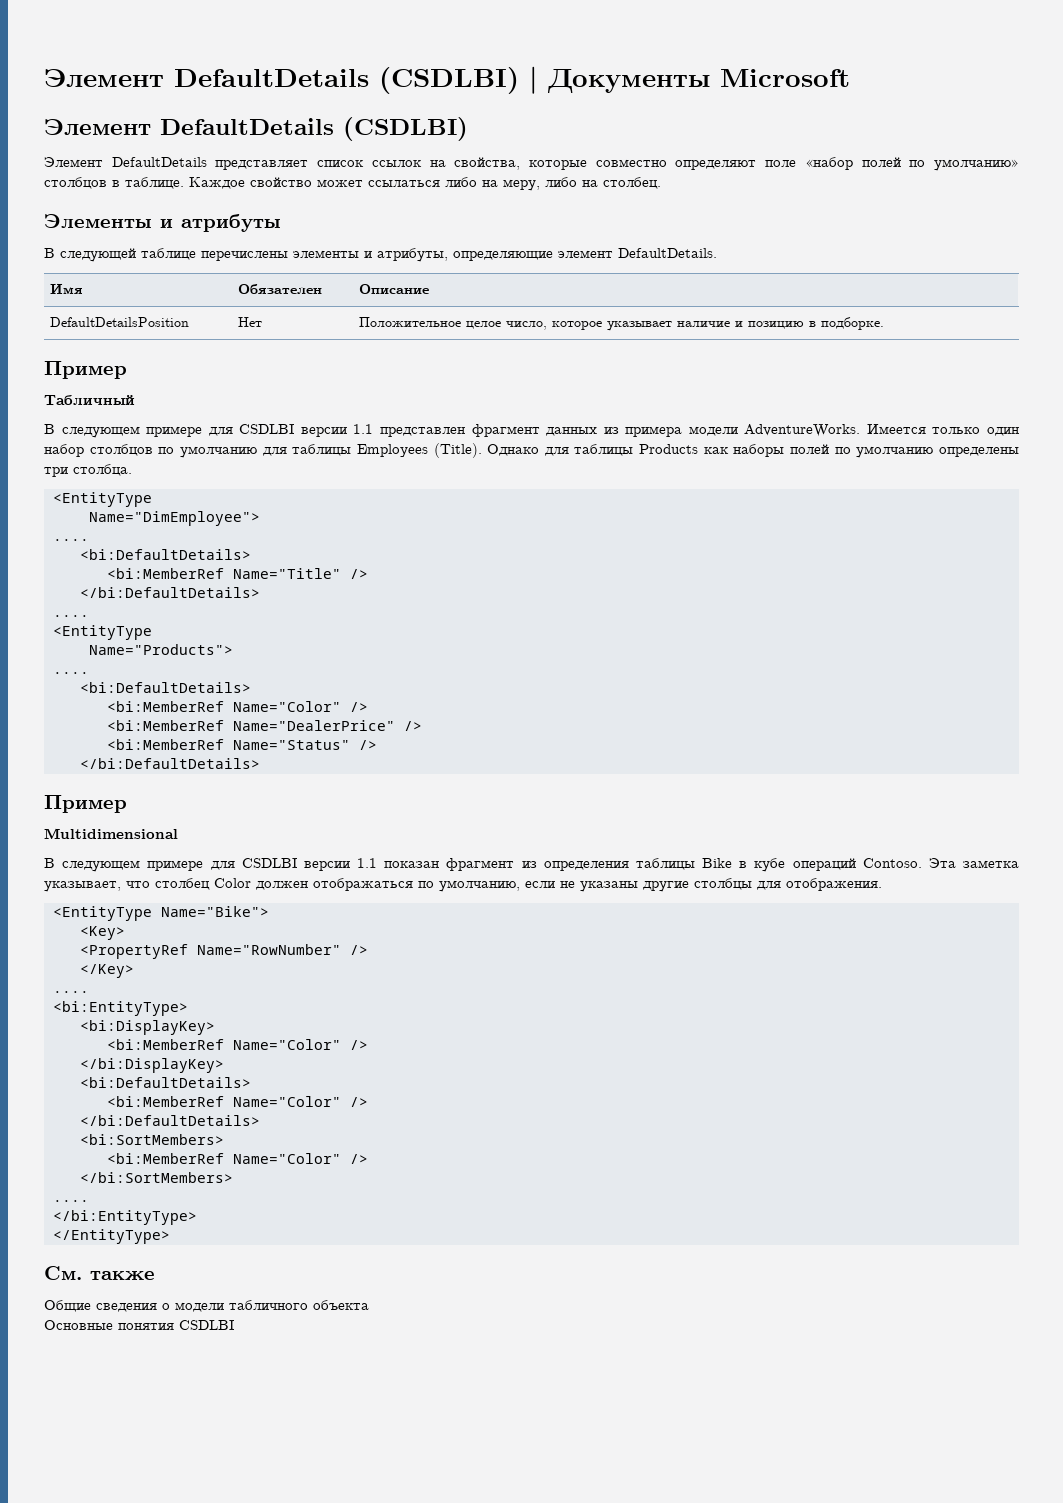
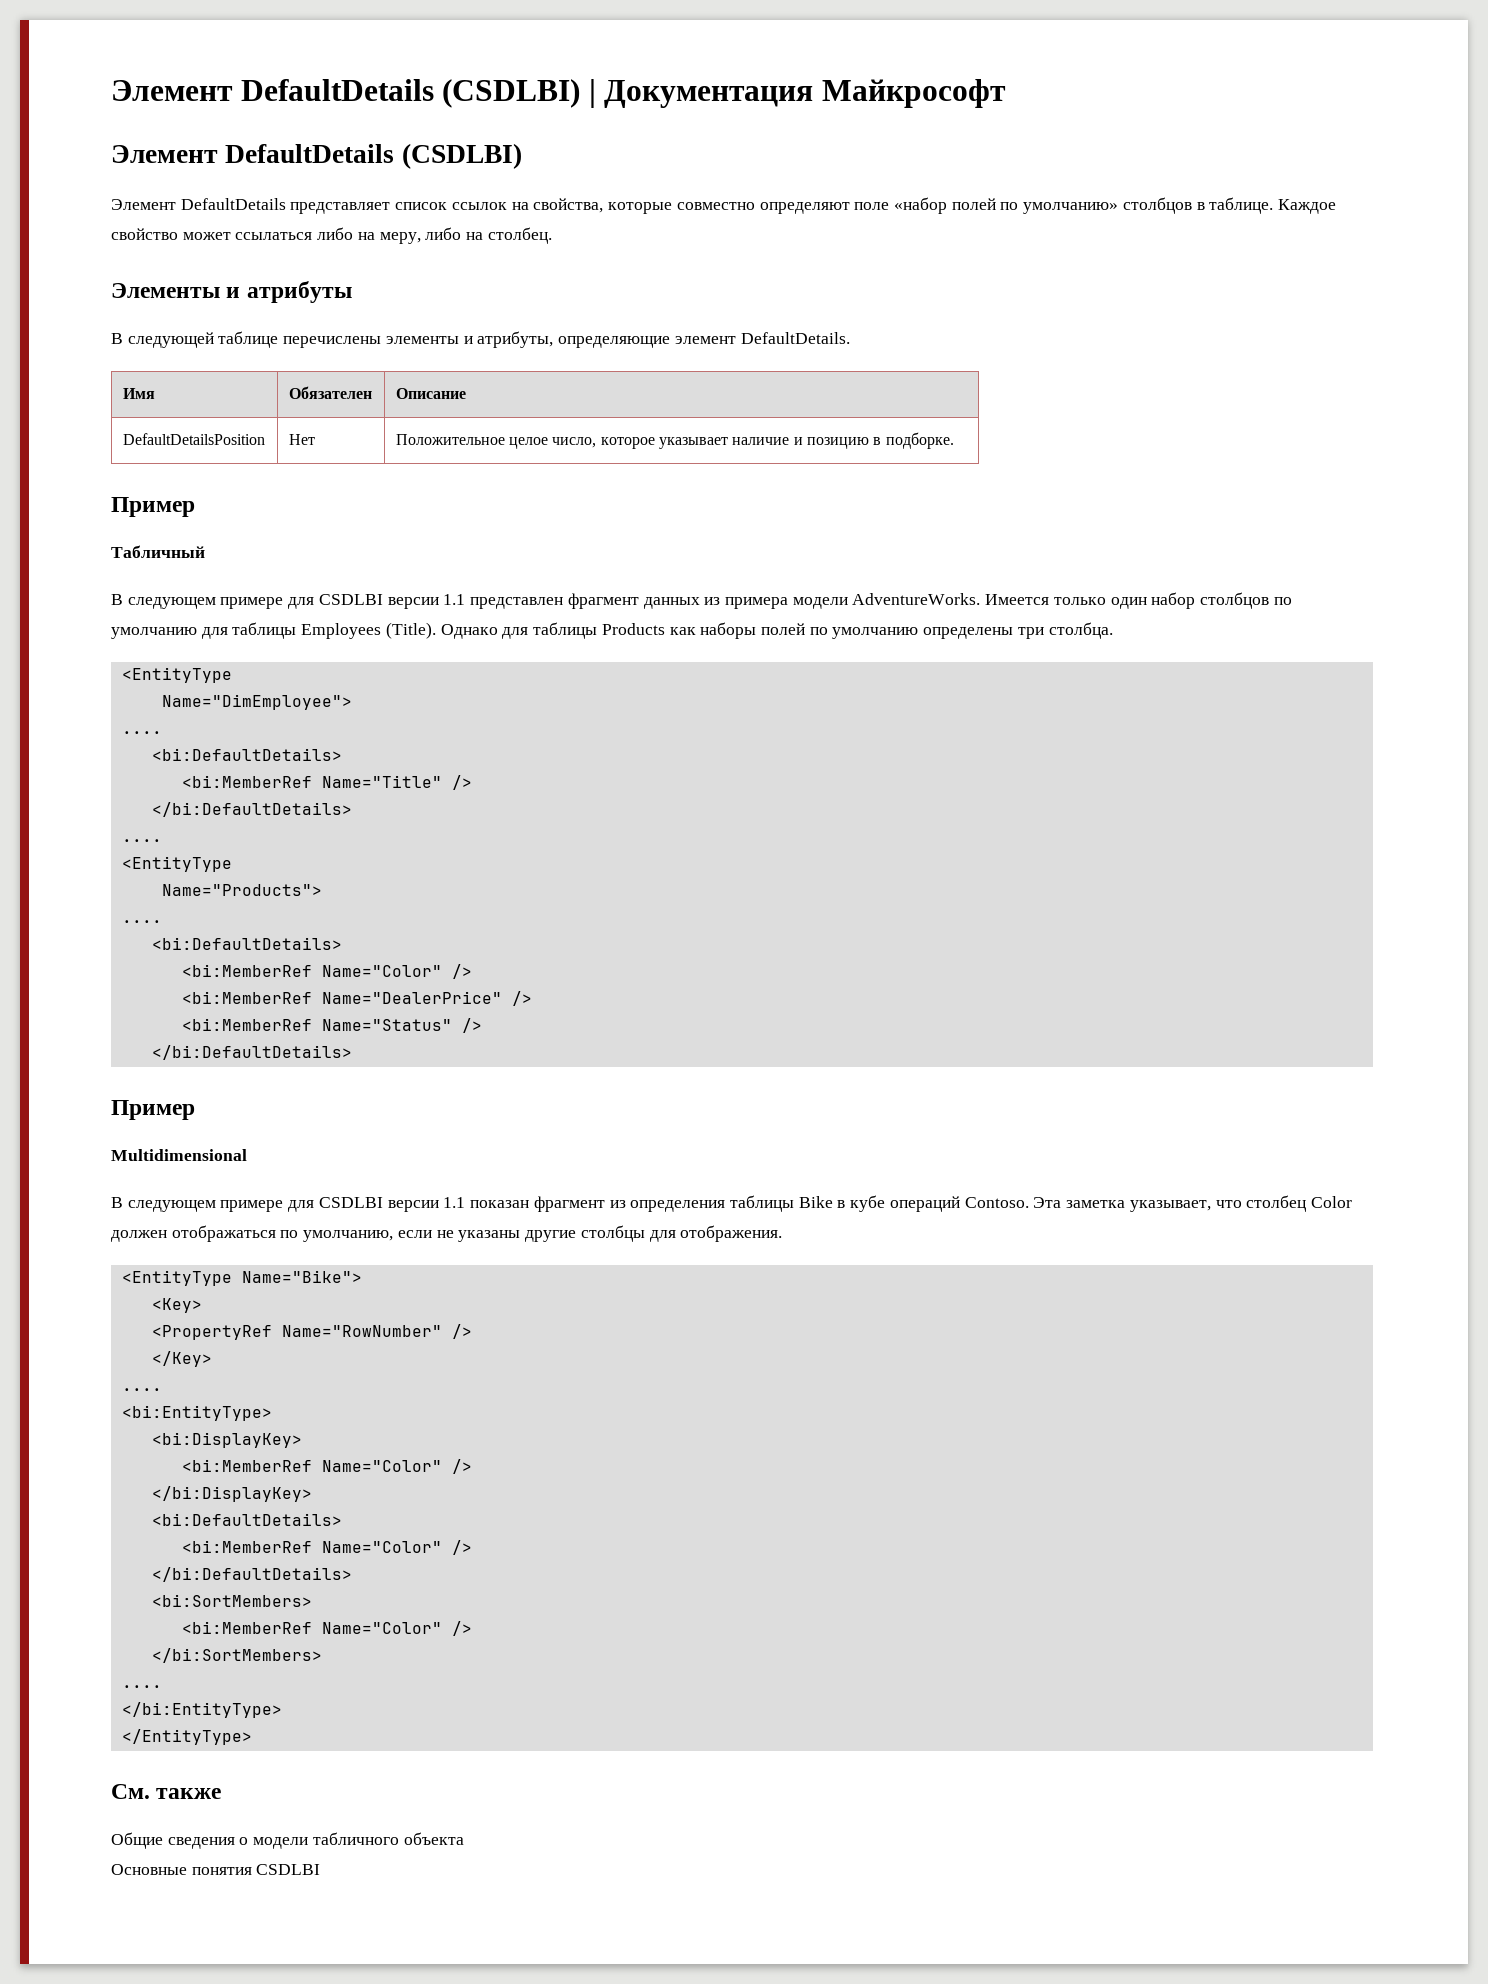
[547,69,850,93] Документы Microsoft -> [604,79,1006,108] Документация Майкрософт

